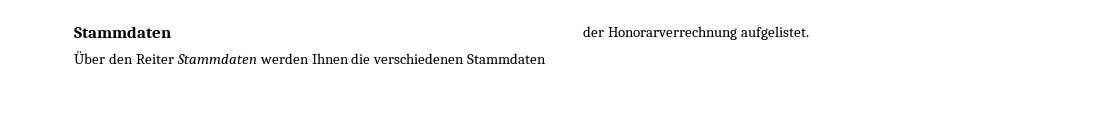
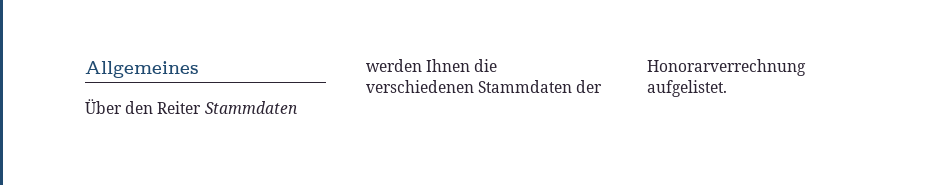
[74,26,171,38] Stammdaten -> [85,61,199,78] Allgemeines

